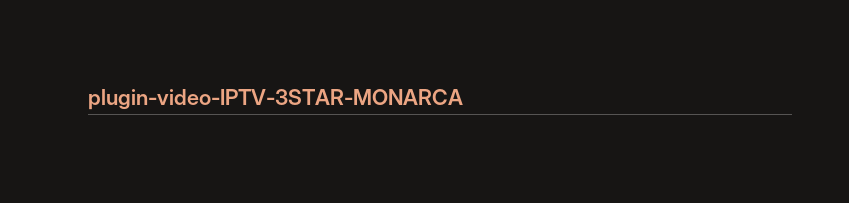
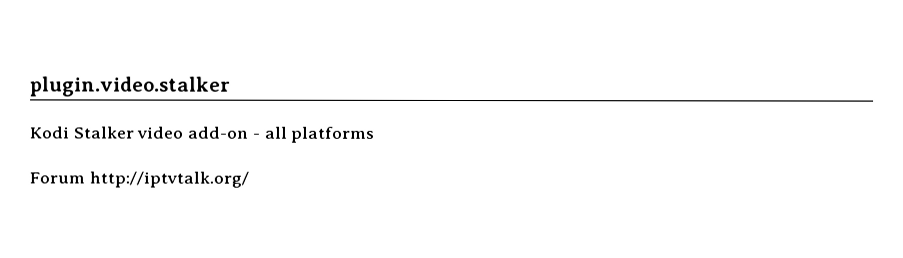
[88,89,463,110] plugin-video-IPTV-3STAR-MONARCA -> [30,76,231,97] [29,126,376,143] [29,171,249,188] plugin.video.stalker // Kodi Stalker video add-on - all platforms // Forum http://iptvtalk.org/

